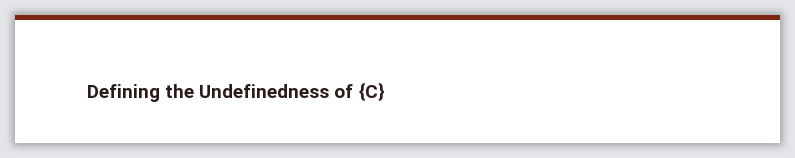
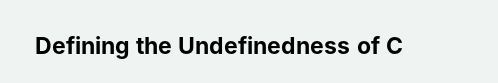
[358,82,385,101] {C} -> [385,37,403,54] C

